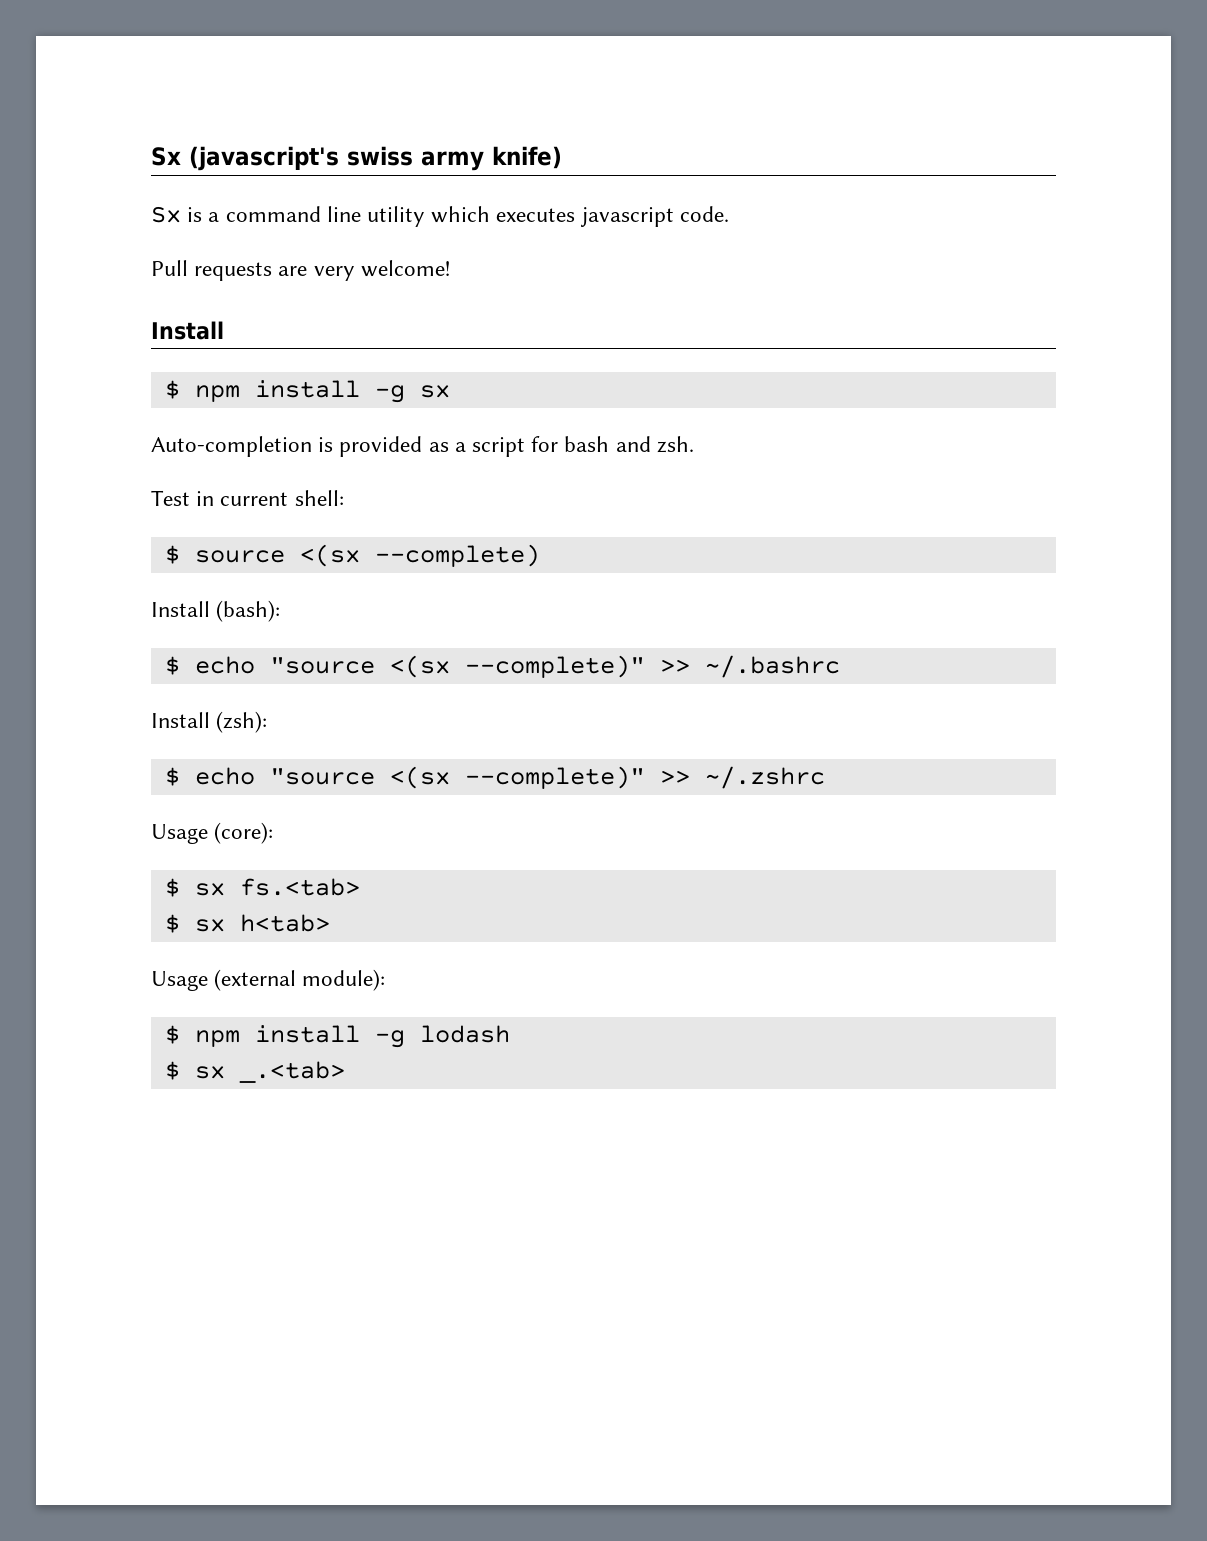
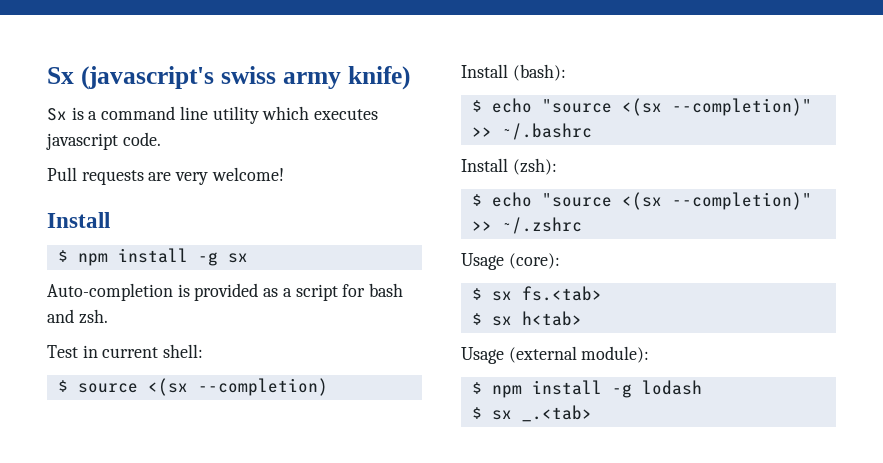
[374,544,540,567] --complete) -> [197,378,328,396] --completion)
[464,655,645,678] --complete)" -> [671,98,812,116] --completion)"
[464,766,645,789] --complete)" -> [671,192,812,210] --completion)"

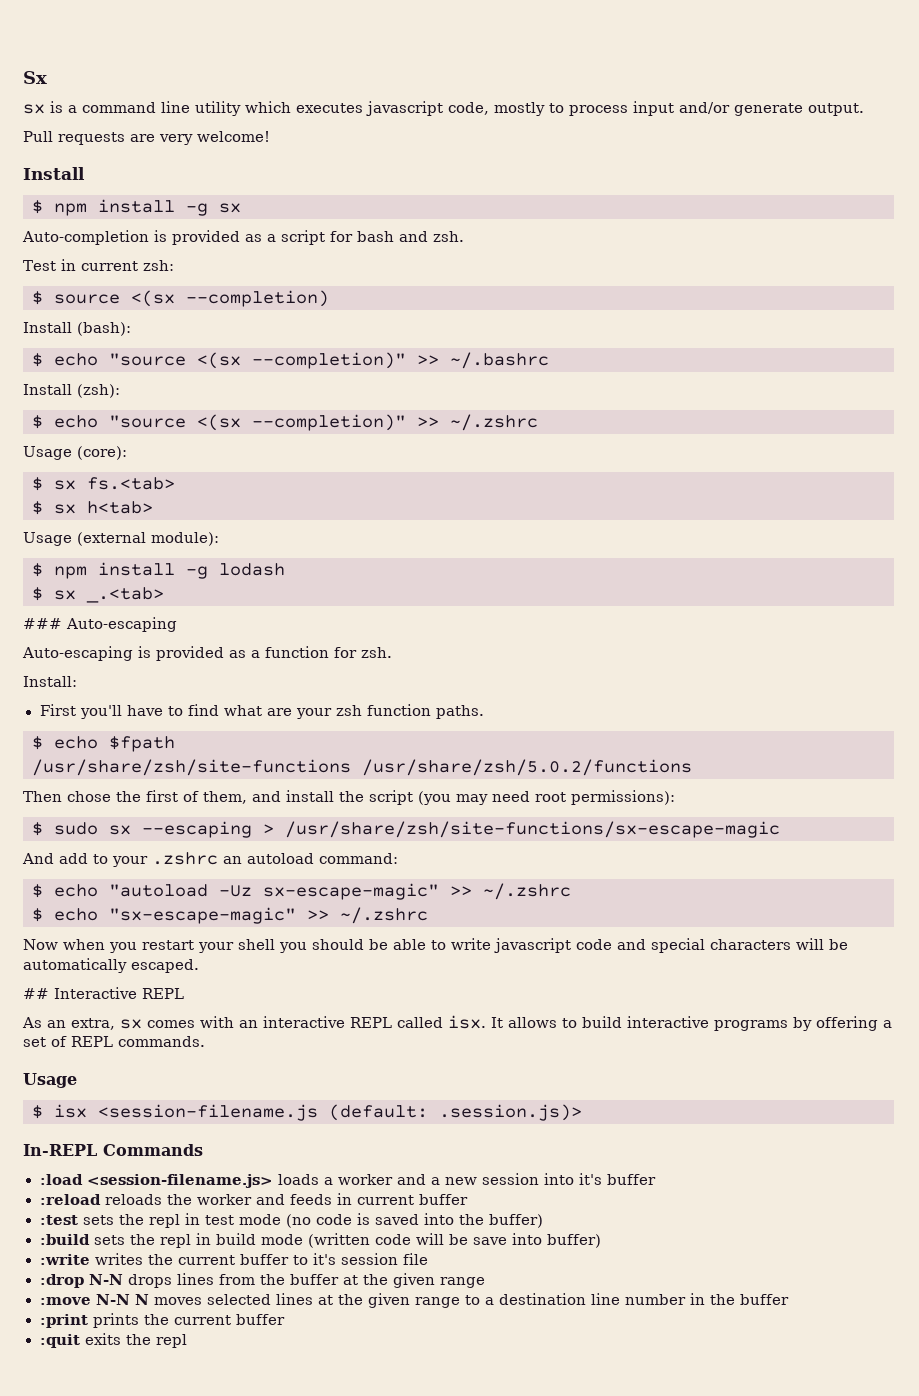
[47,66,410,90] [47,108,67,121] Sx (javascript's swiss army knife) // Sx -> [23,71,47,84] [23,104,45,114] Sx // sx
[122,132,161,146] code. -> [448,101,864,116] code, mostly to process input and/or generate output.
[163,344,204,358] shell: -> [142,260,174,271] zsh:
(592, 413) none -> [23,617,177,632] [22,646,392,661] [23,676,77,687] [39,704,484,719] [32,736,175,752] [32,759,692,776] [23,790,675,805] [32,821,780,838] [22,852,398,867] [32,883,571,900] [32,907,428,924] [23,938,848,953] [23,958,199,973] [23,987,184,999] [22,1015,892,1031] [23,1036,205,1047] [23,1073,77,1088] [32,1104,582,1121] [23,1144,203,1156] [39,1173,656,1188] [39,1193,468,1205] [39,1213,543,1228] [39,1233,601,1248] [39,1253,428,1265] [39,1273,485,1288] [39,1293,789,1308] [39,1313,285,1328] [39,1333,187,1348] // ### Auto-escaping // Auto-escaping is provided as a function for zsh. // Install: // First you'll have to find what are your zsh function paths. // $ echo $fpath // /usr/share/zsh/site-functions /usr/share/zsh/5.0.2/functions // Then chose the first of them, and install the script (you may need root permissions): // $ sudo sx --escaping > /usr/share/zsh/site-functions/sx-escape-magic // And add to your .zshrc an autoload command: // $ echo "autoload -Uz sx-escape-magic" >> ~/.zshrc // $ echo "sx-escape-magic" >> ~/.zshrc // Now when you restart your shell you should be able to write javascript code and special characters will be automatically escaped. // ## Interactive REPL // As an extra, sx comes with an interactive REPL called isx. It allows to build interactive programs by offering a set of REPL commands. // Usage // $ isx <session-filename.js (default: .session.js)> // In-REPL Commands // :load <session-filename.js> loads a worker and a new session into it's buffer // :reload reloads the worker and feeds in current buffer // :test sets the repl in test mode (no code is saved into the buffer) // :build sets the repl in build mode (written code will be save into buffer) // :write writes the current buffer to it's session file // :drop N-N drops lines from the buffer at the given range // :move N-N N moves selected lines at the given range to a destination line number in the buffer // :print prints the current buffer // :quit exits the repl

